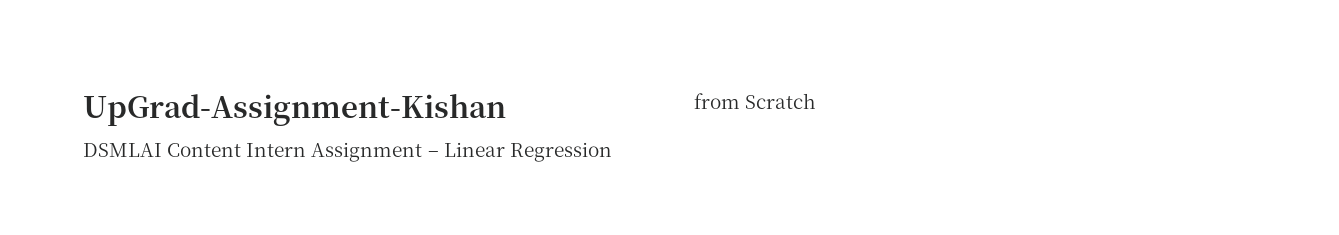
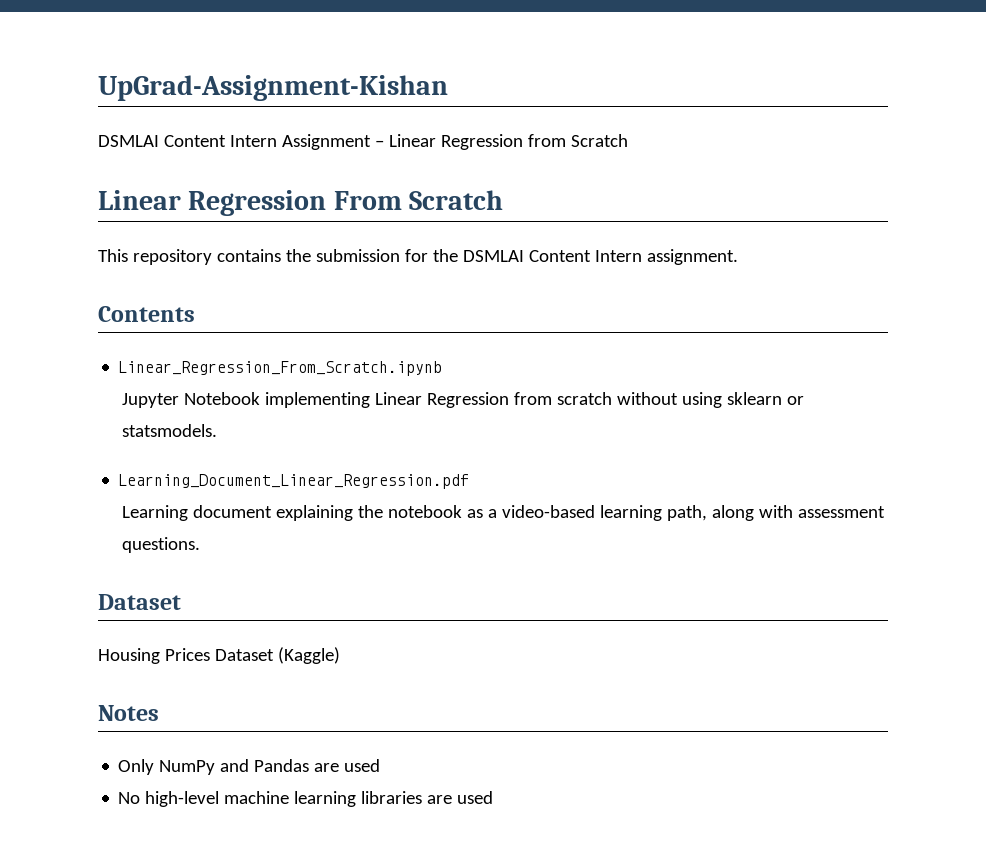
(817, 101) none -> [98,190,504,216] [98,249,738,265] [98,306,195,322] [118,361,443,376] [121,392,804,408] [121,424,217,437] [118,474,470,489] [121,505,885,521] [121,537,200,553] [98,594,181,610] [98,647,340,664] [98,705,159,721] [118,759,381,775] [118,791,494,807] // Linear Regression From Scratch // This repository contains the submission for the DSMLAI Content Intern assignment. // Contents // Linear_Regression_From_Scratch.ipynb // Jupyter Notebook implementing Linear Regression from scratch without using sklearn or statsmodels. // Learning_Document_Linear_Regression.pdf // Learning document explaining the notebook as a video-based learning path, along with assessment questions. // Dataset // Housing Prices Dataset (Kaggle) // Notes // Only NumPy and Pandas are used // No high-level machine learning libraries are used

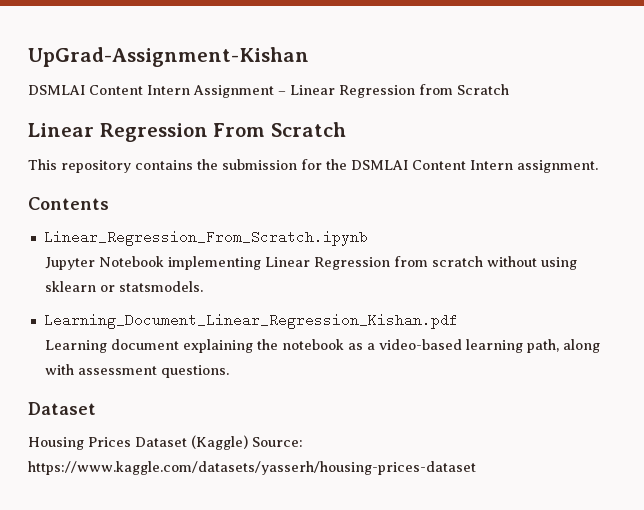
[118,474,470,489] Learning_Document_Linear_Regression.pdf -> [43,313,458,329] Learning_Document_Linear_Regression_Kishan.pdf
[98,705,159,721] [118,759,381,775] [118,791,494,807] // Notes // Only NumPy and Pandas are used // No high-level machine learning libraries are used -> [252,437,303,447] [28,461,476,475] Source: https://www.kaggle.com/datasets/yasserh/housing-prices-dataset

